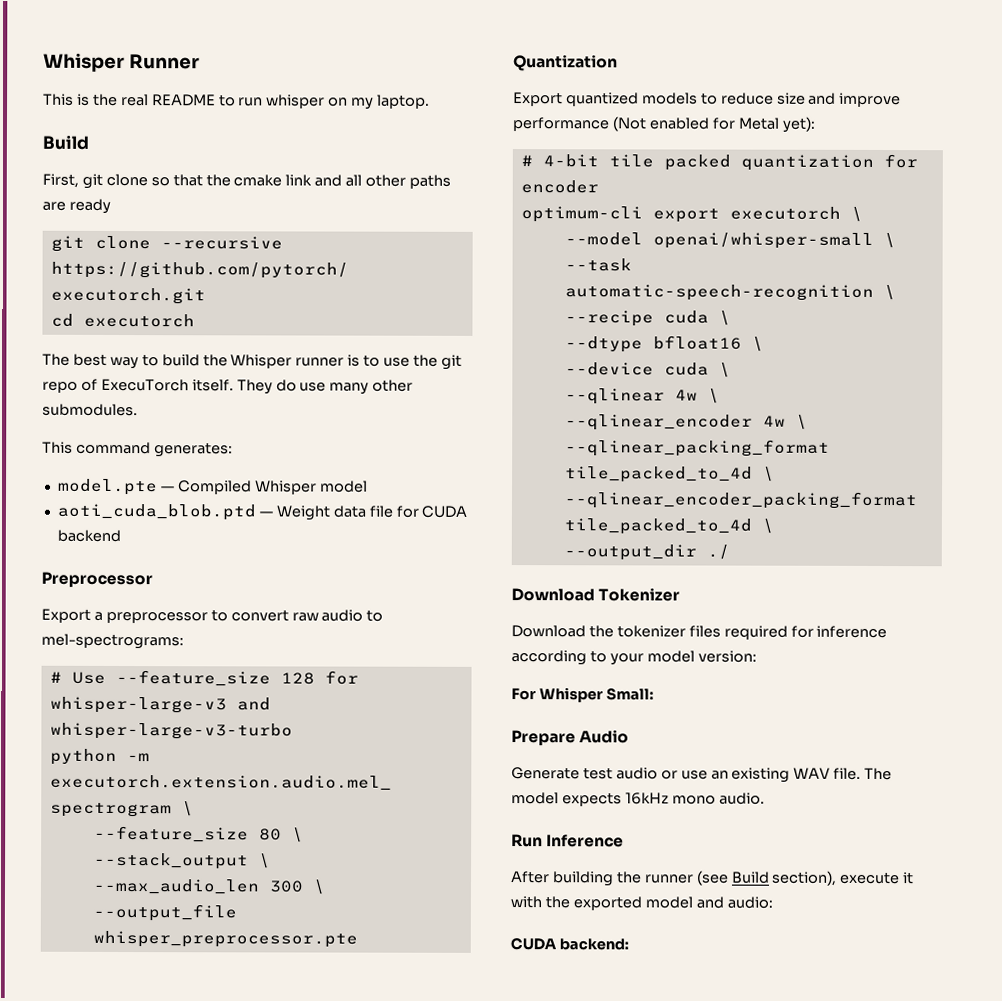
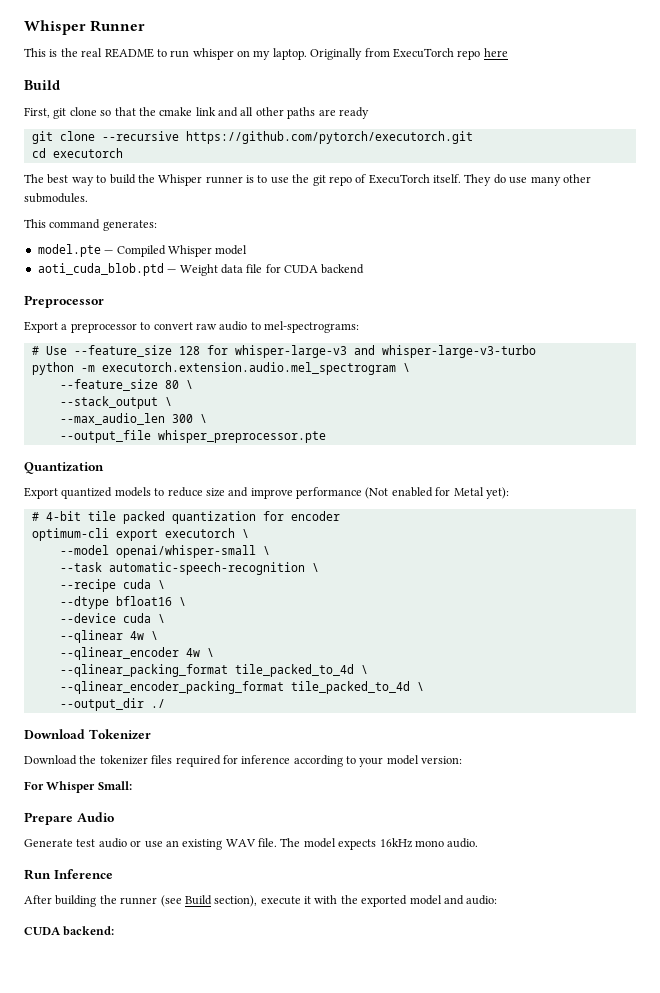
(431, 101) none -> [310,48,508,60] Originally from ExecuTorch repo here

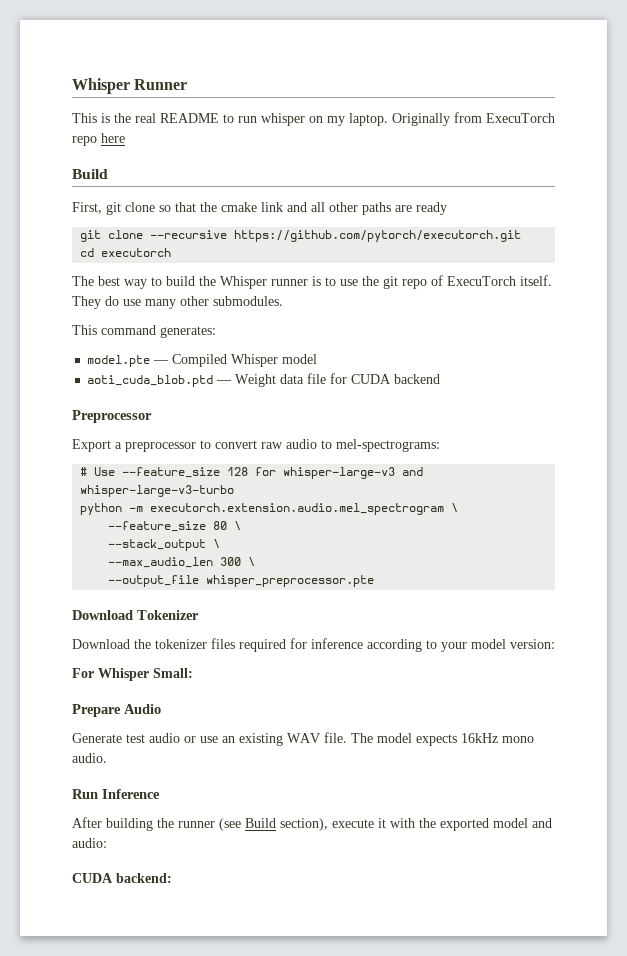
[24,462,104,474] [24,487,509,499] [31,511,340,524] [31,528,249,541] [59,545,270,558] [59,562,319,575] [59,579,165,592] [59,596,186,609] [59,613,165,623] [59,630,158,643] [59,647,214,660] [59,664,368,677] [59,681,424,694] [59,698,165,711] // Quantization // Export quantized models to reduce size and improve performance (Not enabled for Metal yet): // # 4-bit tile packed quantization for encoder // optimum-cli export executorch \ // --model openai/whisper-small \ // --task automatic-speech-recognition \ // --recipe cuda \ // --dtype bfloat16 \ // --device cuda \ // --qlinear 4w \ // --qlinear_encoder 4w \ // --qlinear_packing_format tile_packed_to_4d \ // --qlinear_encoder_packing_format tile_packed_to_4d \ // --output_dir ./ -> (375, 581) none

